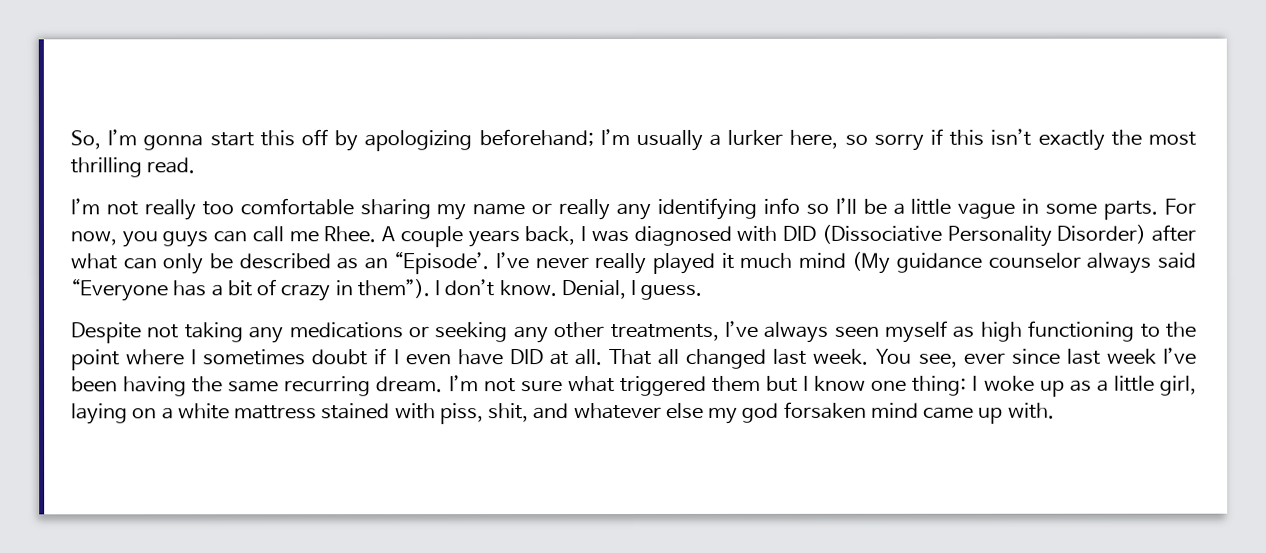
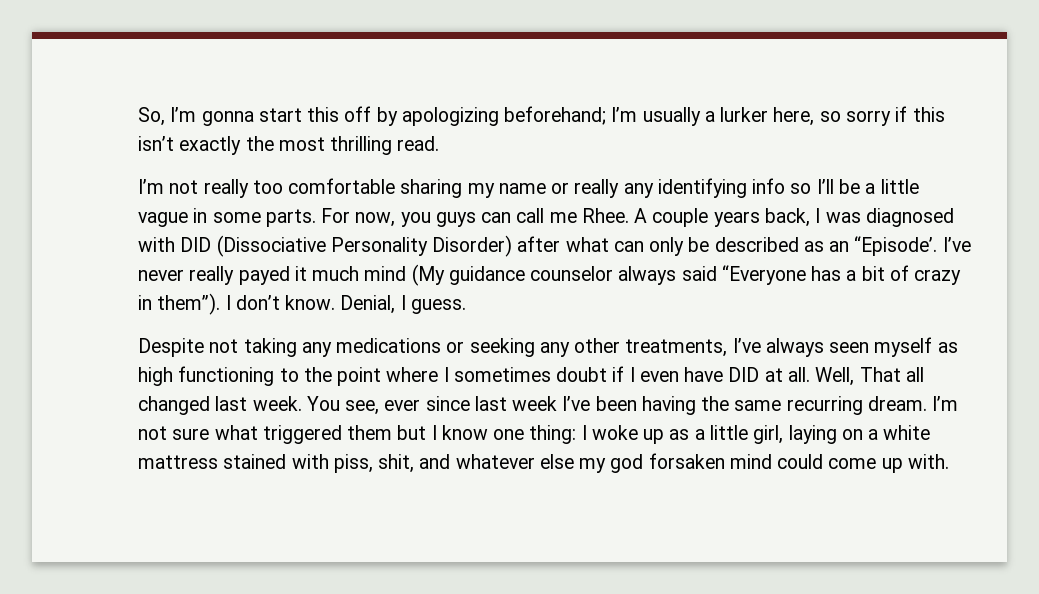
[651,252,715,274] played -> [238,266,290,285] payed
(603, 357) none -> [815,367,855,386] Well,
[923,406,975,419] came -> [777,454,877,469] could come

